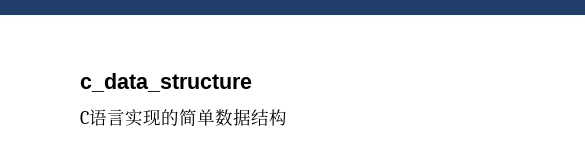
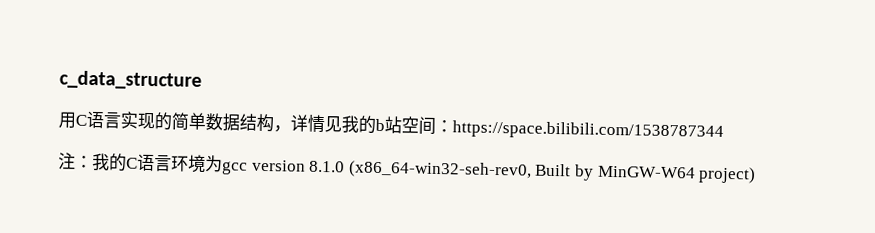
(252, 82) none -> [58,111,77,129] 用
(287, 117) none -> [273,114,724,141] [58,152,757,184] ，详情见我的b站空间：https://space.bilibili.com/1538787344 // 注：我的C语言环境为gcc version 8.1.0 (x86_64-win32-seh-rev0, Built by MinGW-W64 project)

